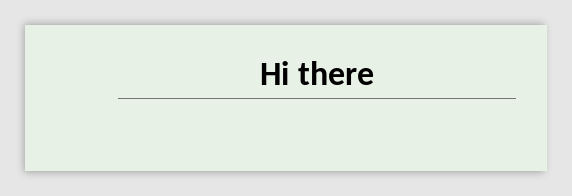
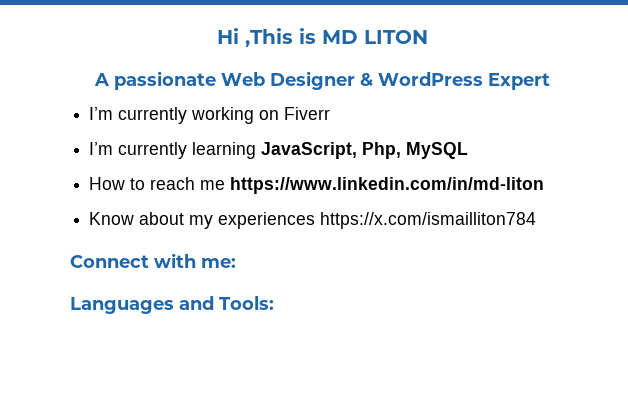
[298,61,375,85] there -> [245,28,428,47] [94,71,550,90] [89,107,331,124] [89,142,469,159] [89,177,545,194] [89,212,537,229] [70,253,236,268] [70,296,274,314] ,This is MD LITON // A passionate Web Designer & WordPress Expert // I’m currently working on Fiverr // I’m currently learning JavaScript, Php, MySQL // How to reach me https://www.linkedin.com/in/md-liton // Know about my experiences https://x.com/ismailliton784 // Connect with me: // Languages and Tools:

